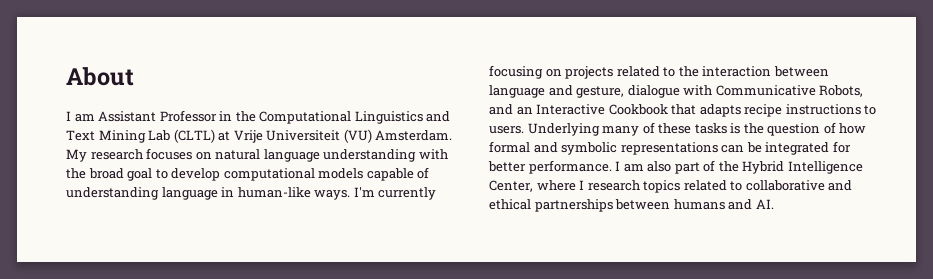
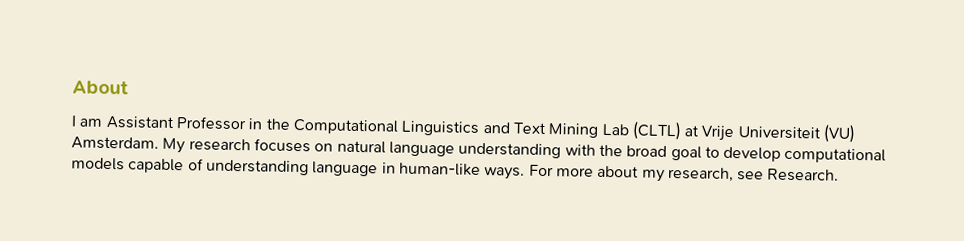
[353,187,437,200] [489,65,829,79] [489,85,864,98] [489,104,877,117] [489,122,867,136] [489,141,851,155] [488,160,863,174] [489,180,853,193] [489,199,774,212] I'm currently focusing on projects related to the interaction between language and gesture, dialogue with Communicative Robots, and an Interactive Cookbook that adapts recipe instructions to users. Underlying many of these tasks is the question of how formal and symbolic representations can be integrated for better performance. I am also part of the Hybrid Intelligence Center, where I research topics related to collaborative and ethical partnerships between humans and AI. -> [528,164,840,183] For more about my research, see Research.

